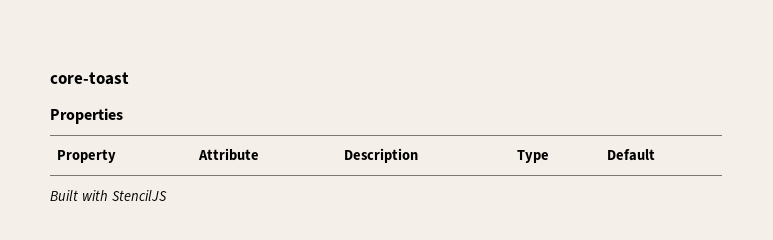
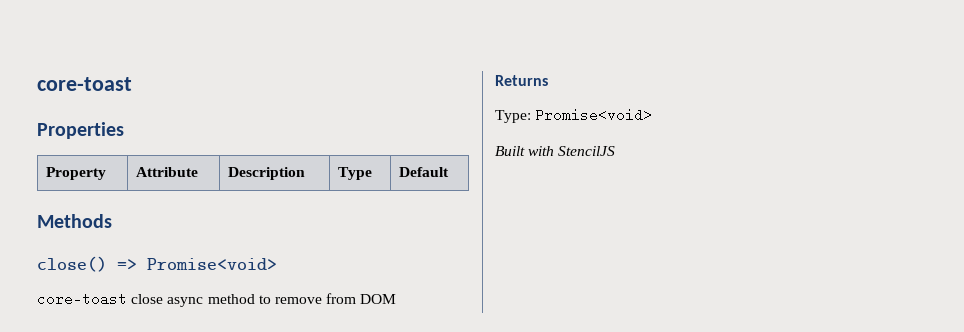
(655, 155) none -> [37,214,112,228] [37,256,277,272] [37,292,397,307] [495,75,548,86] [495,108,653,123] // Methods // close() => Promise<void> // core-toast close async method to remove from DOM // Returns // Type: Promise<void>

